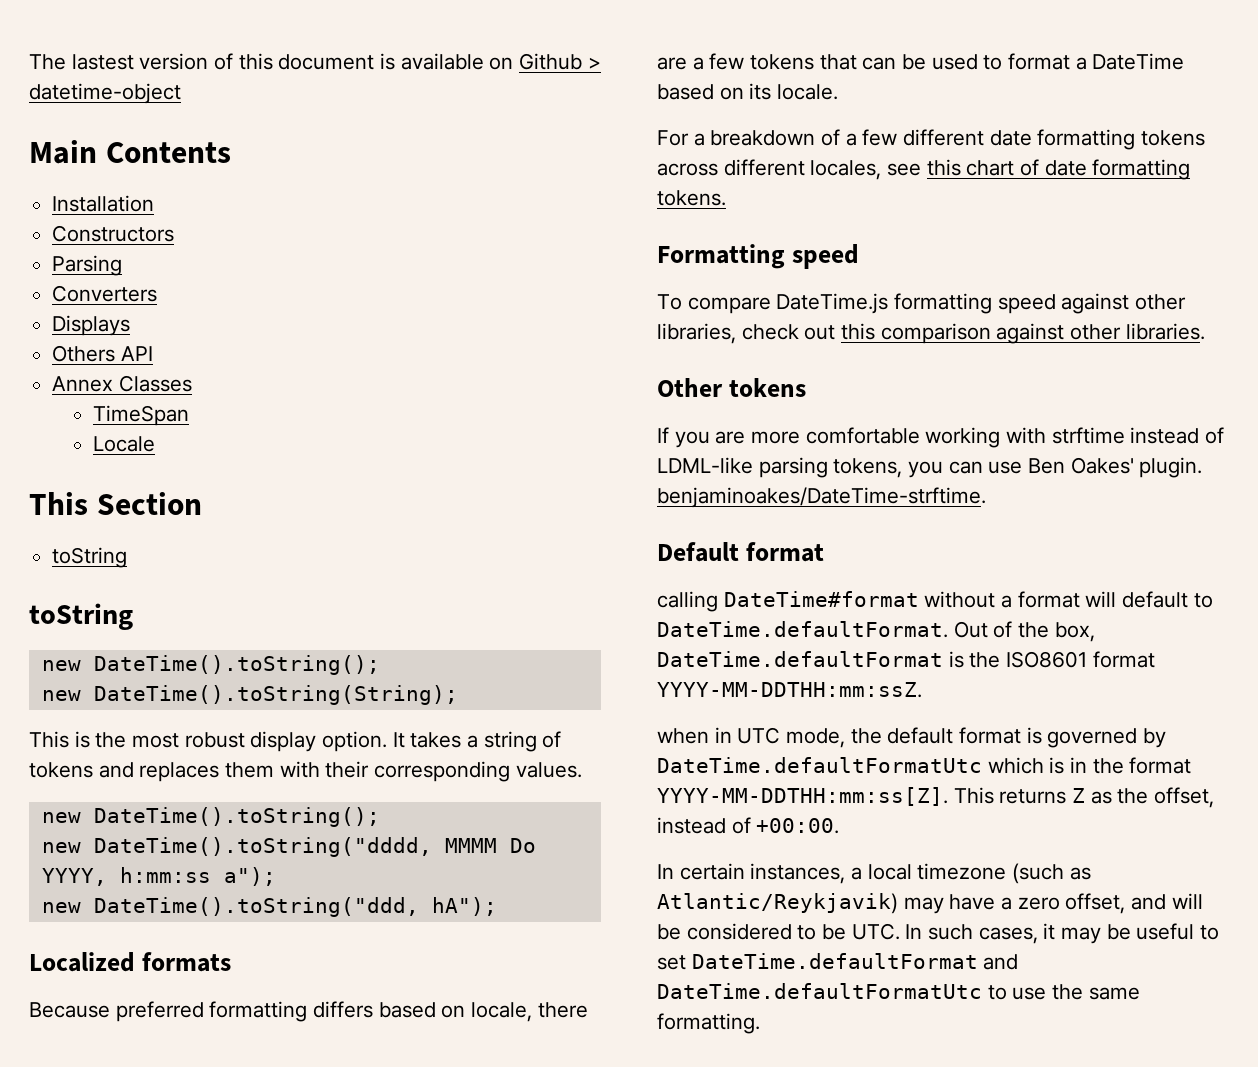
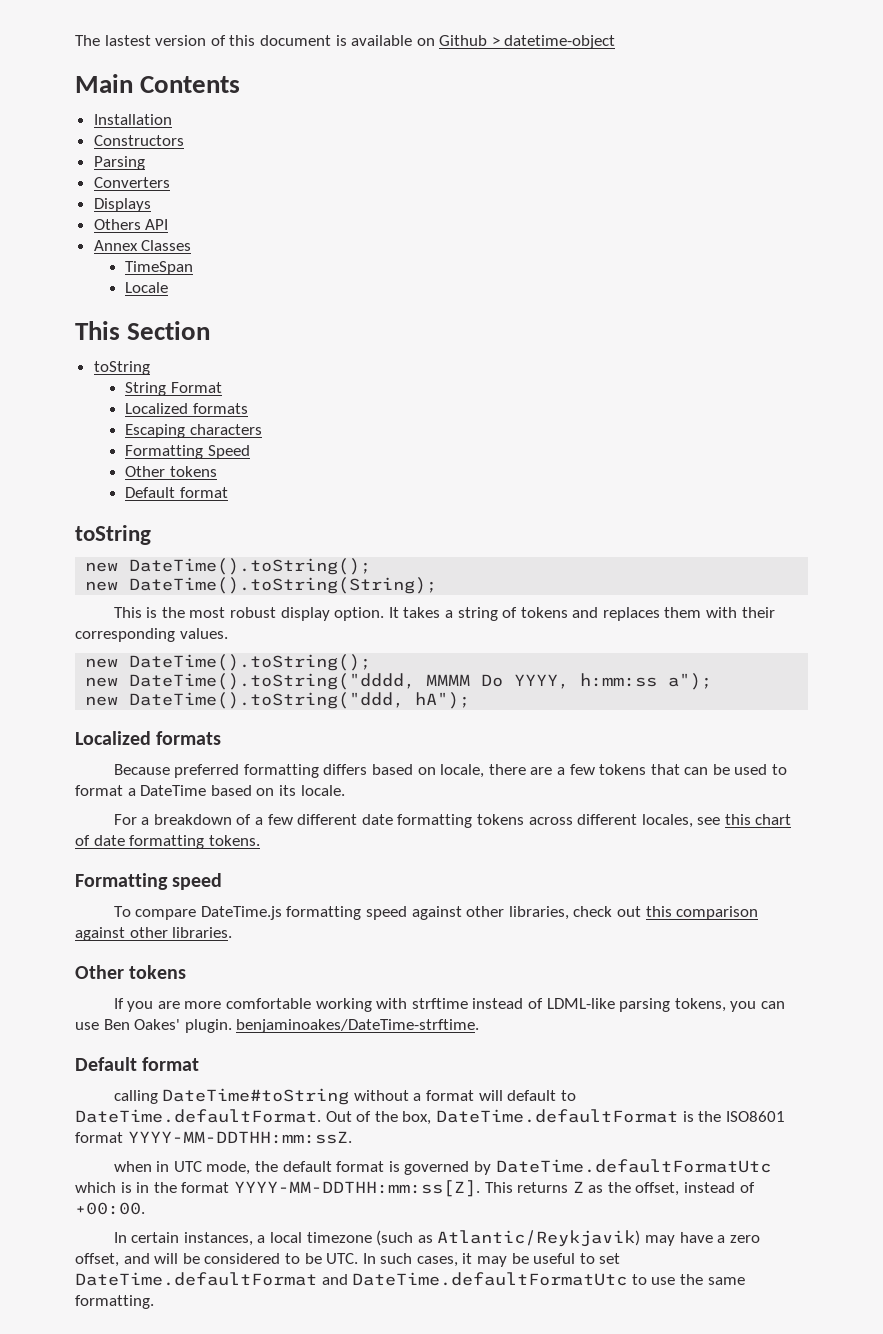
(128, 557) none -> [125,382,222,396] [125,403,248,414] [125,424,262,438] [125,445,250,459] [125,466,217,477] [125,487,228,498] // String Format // Localized formats // Escaping characters // Formatting Speed // Other tokens // Default format
[723,591,919,607] DateTime#format -> [162,1088,350,1105] DateTime#toString

